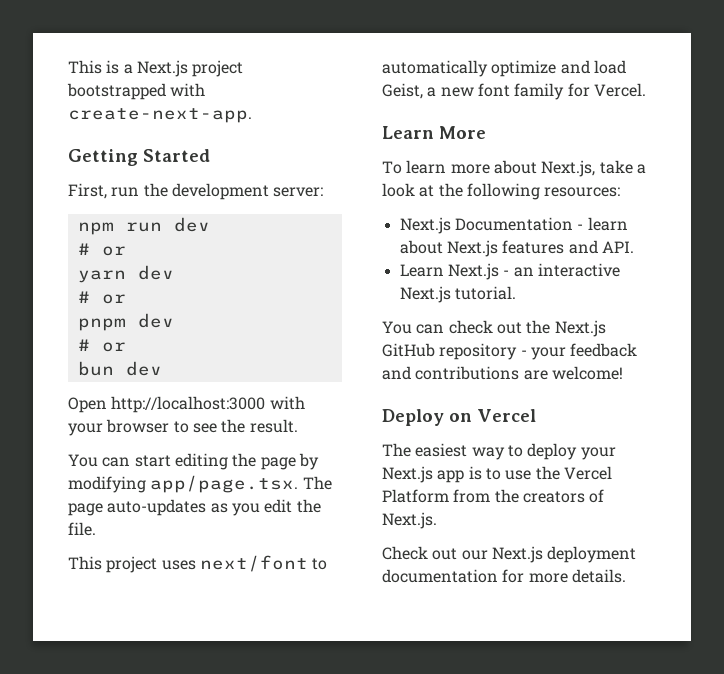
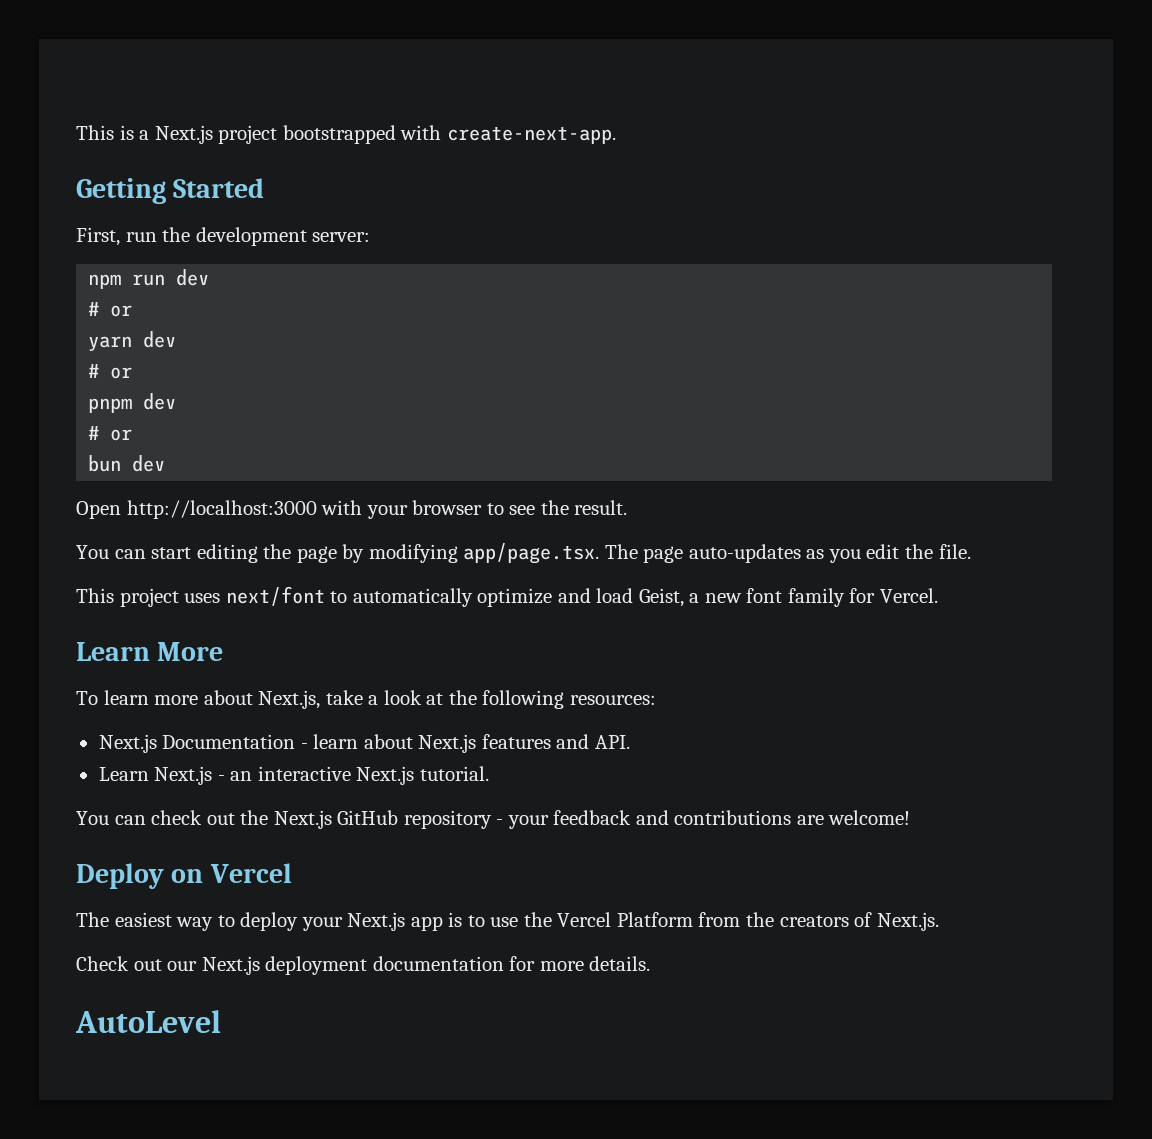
(626, 576) none -> [75,1010,221,1033] // AutoLevel

